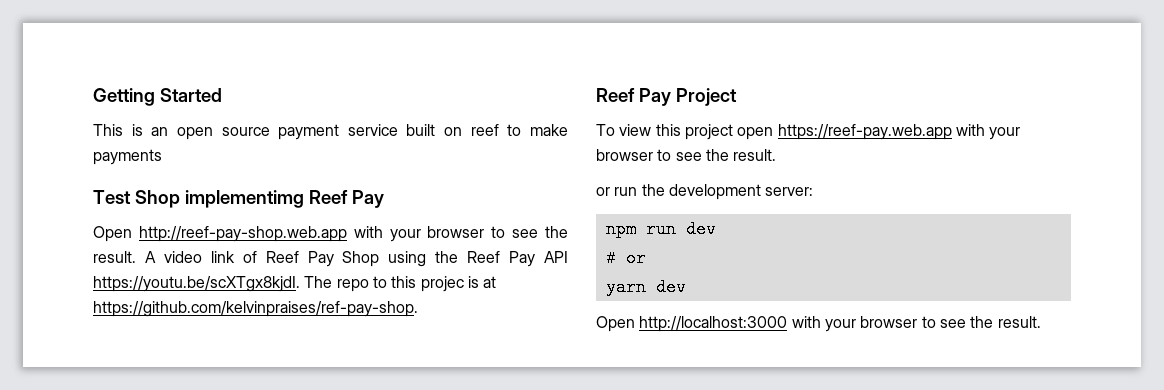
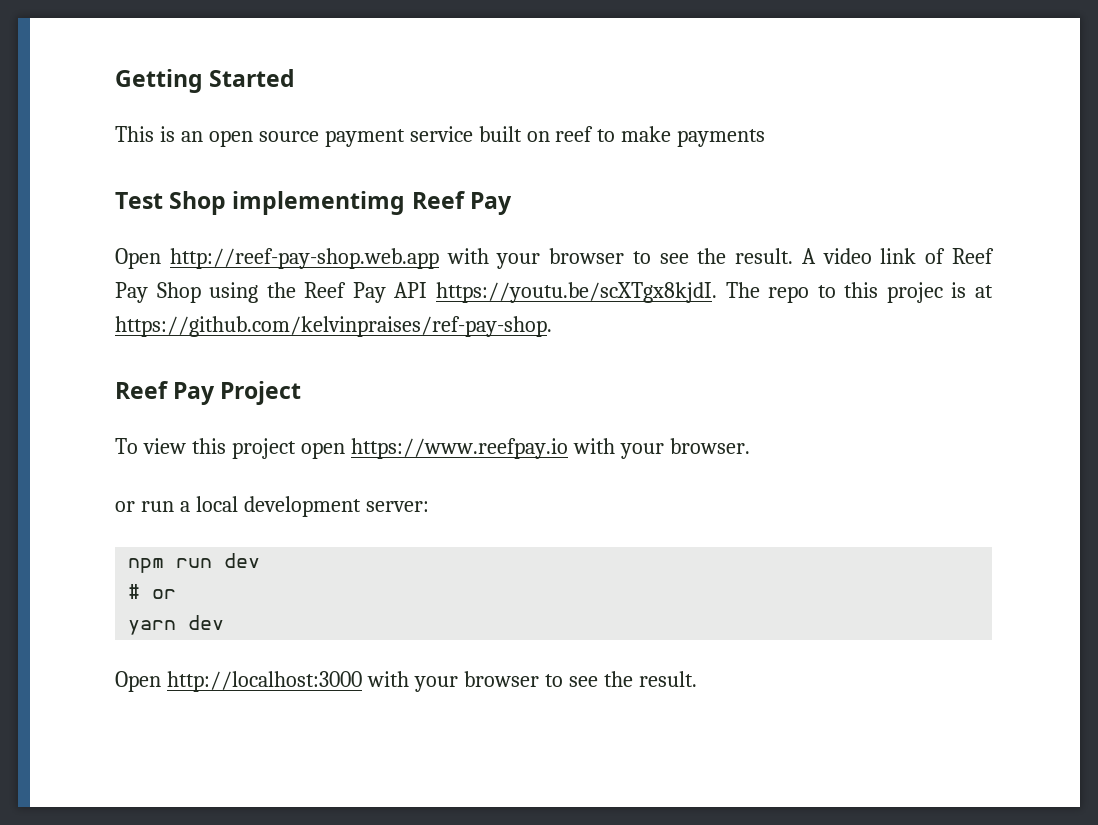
[777,124,1021,140] [596,149,777,161] https://reef-pay.web.app with your browser to see the result. -> [350,438,750,459] https://www.reefpay.io with your browser.
[641,184,665,196] the -> [179,496,238,512] a local

